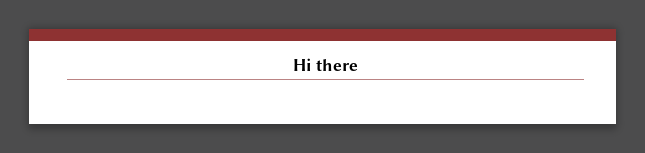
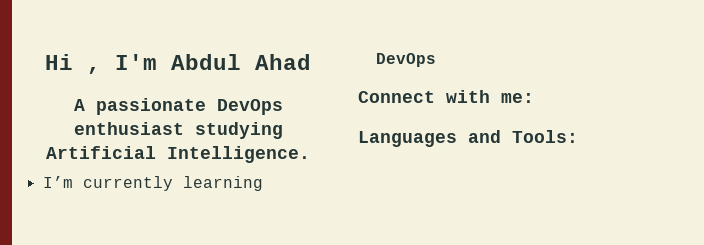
[315,59,358,71] there -> [87,54,311,74] [73,98,283,115] [73,122,283,139] [46,146,310,163] [42,176,263,191] [375,53,436,67] [358,90,534,103] [358,130,578,147] , I'm Abdul Ahad // A passionate DevOps enthusiast studying Artificial Intelligence. // I’m currently learning DevOps // Connect with me: // Languages and Tools:

